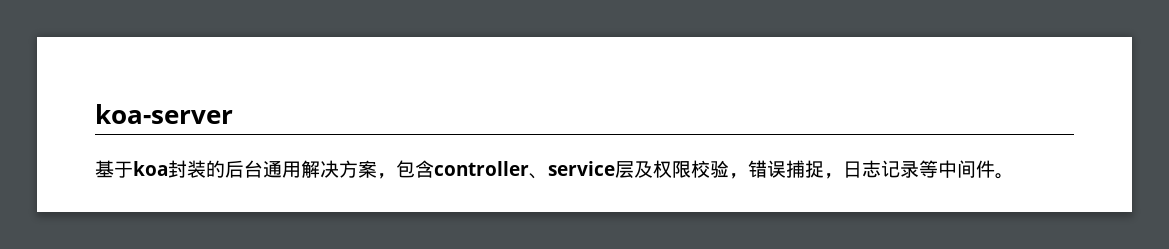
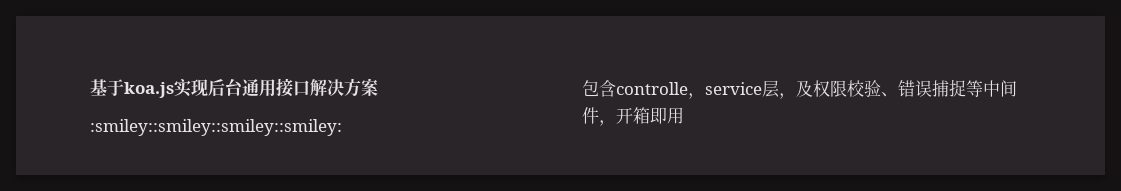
[95,104,233,124] [95,160,225,178] koa-server // 基于koa封装的 -> [90,79,208,98] 基于koa.js实现
(301, 169) none -> [276,78,310,97] 接口
[377,160,634,179] ，包含controller、service层 -> [90,119,342,136] [582,80,796,99] // :smiley::smiley::smiley::smiley: // 包含controlle，service层，
[729,173,748,179] ， -> [881,92,898,97] 、
[824,160,1014,179] ，日志记录等中间件。 -> [966,80,1017,97] [582,107,684,126] 等中间件，开箱即用

